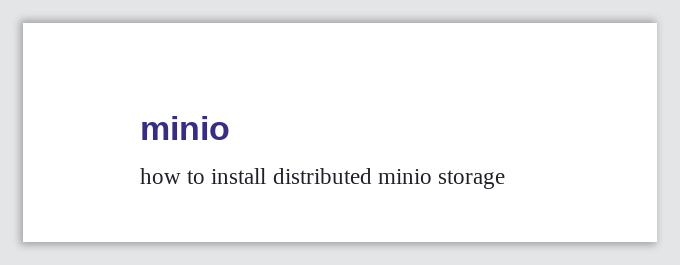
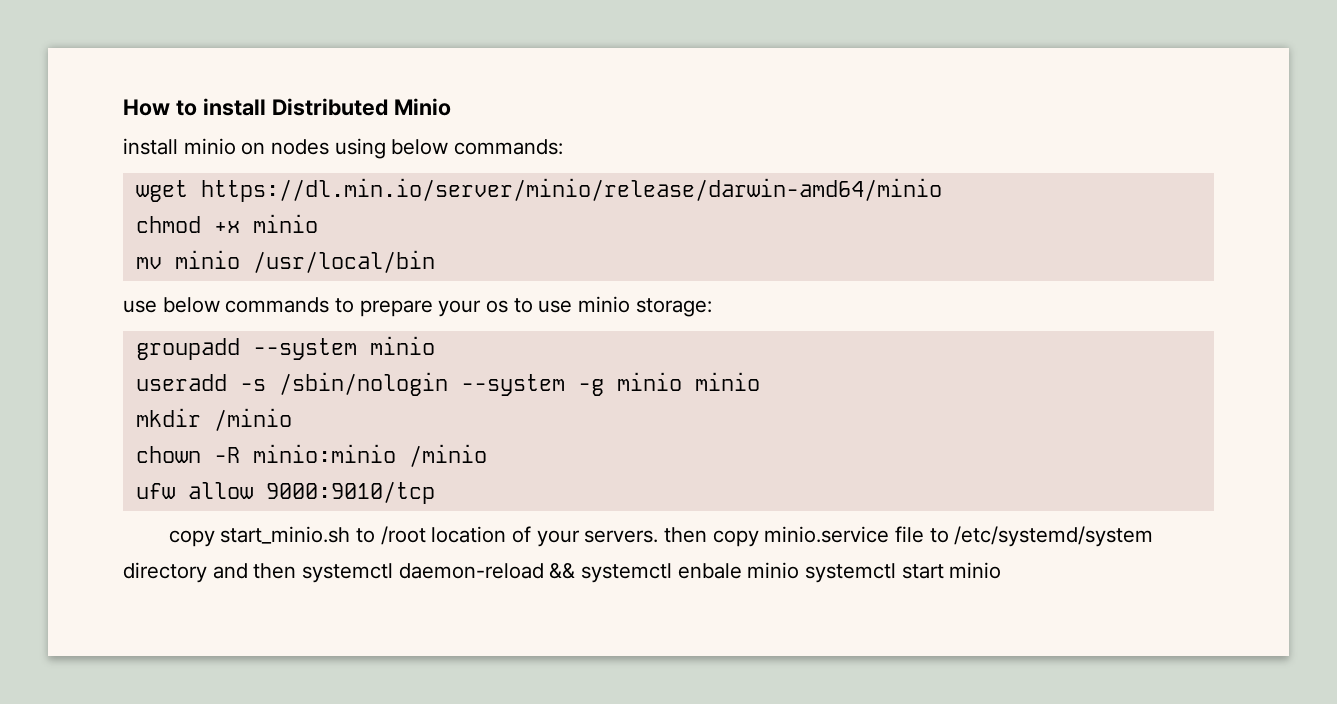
[140,116,230,140] [140,168,506,189] minio // how to install distributed minio storage -> [123,98,451,116] [123,138,564,159] [135,178,942,202] [135,214,318,233] [135,250,435,273] [123,296,712,317] [135,336,435,360] [135,372,760,396] [135,408,292,431] [135,444,487,467] [135,481,435,504] [168,526,1154,547] [123,562,1002,583] How to install Distributed Minio // install minio on nodes using below commands: // wget https://dl.min.io/server/minio/release/darwin-amd64/minio // chmod +x minio // mv minio /usr/local/bin // use below commands to prepare your os to use minio storage: // groupadd --system minio // useradd -s /sbin/nologin --system -g minio minio // mkdir /minio // chown -R minio:minio /minio // ufw allow 9000:9010/tcp // copy start_minio.sh to /root location of your servers. then copy minio.service file to /etc/systemd/system directory and then systemctl daemon-reload && systemctl enbale minio systemctl start minio

